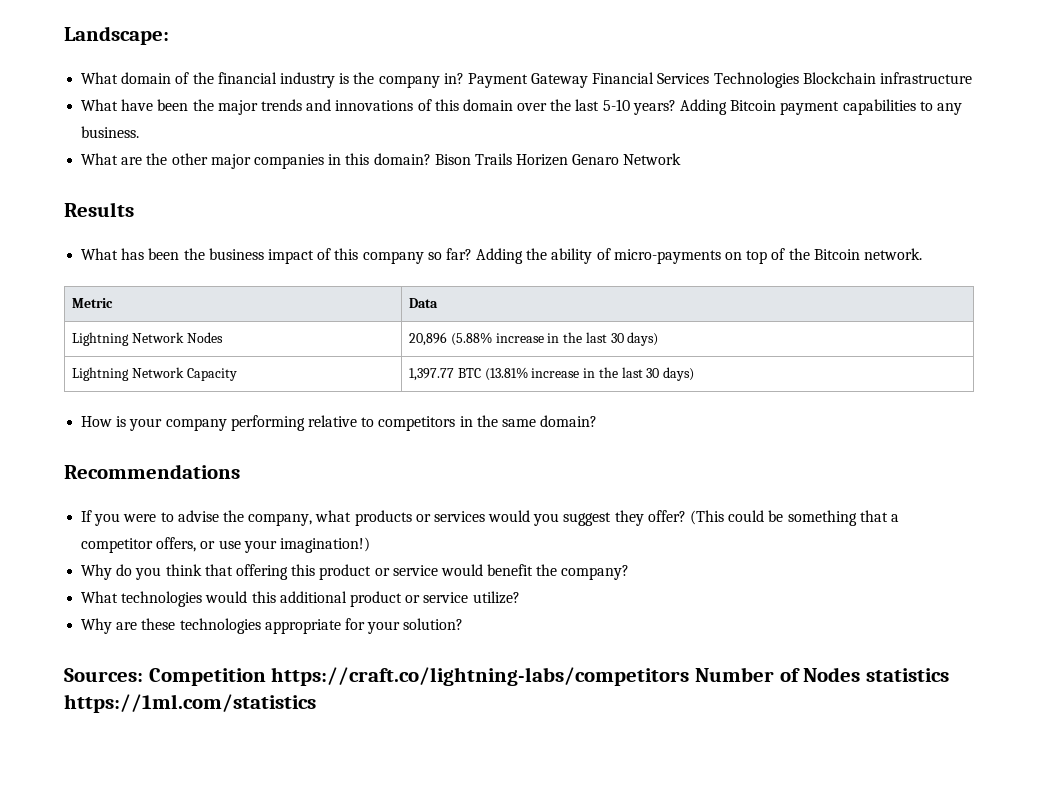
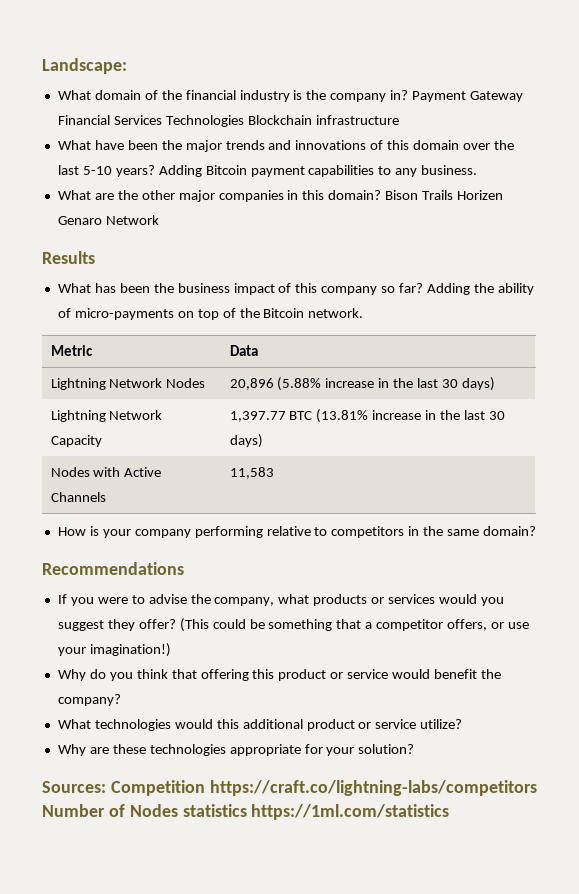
(695, 374) none -> [50,467,162,477] [50,492,106,502] [229,467,274,479] // Nodes with Active Channels | 11,583

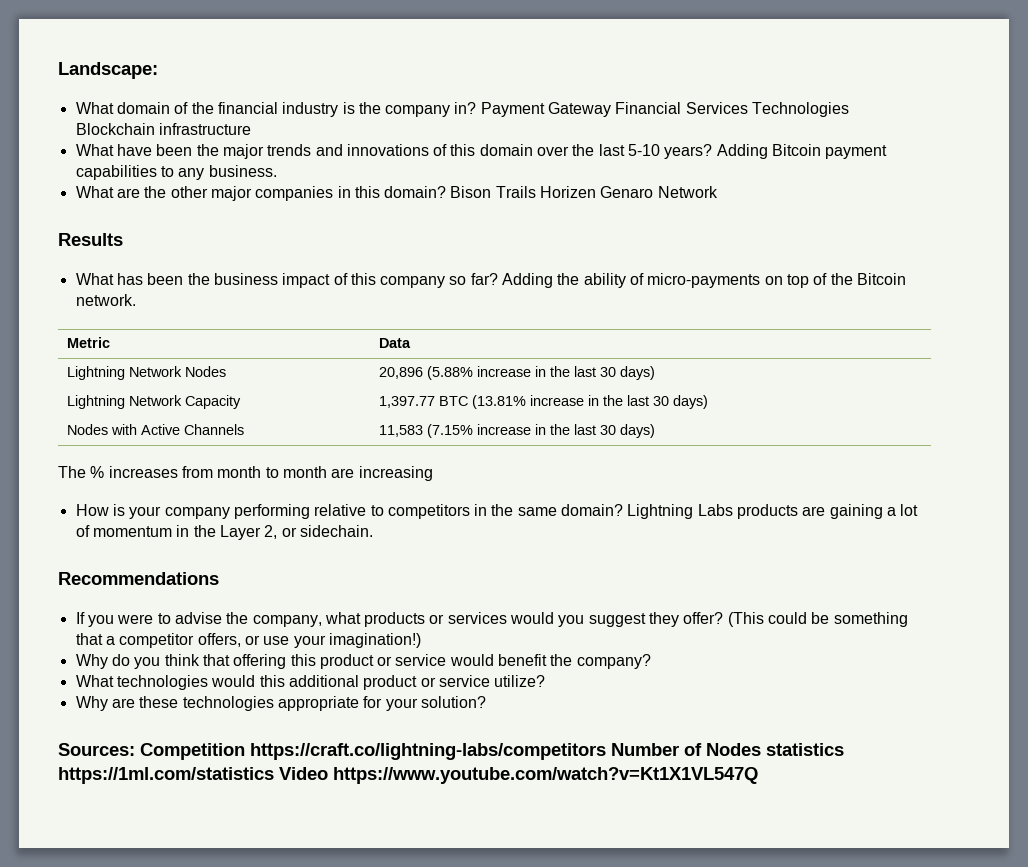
(274, 473) none -> [426,424,655,438] [58,466,433,481] (7.15% increase in the last 30 days) // The % increases from month to month are increasing
(537, 531) none -> [627,504,919,519] [75,525,373,540] Lightning Labs products are gaining a lot of momentum in the Layer 2, or sidechain.
(450, 812) none -> [279,767,758,784] Video https://www.youtube.com/watch?v=Kt1X1VL547Q

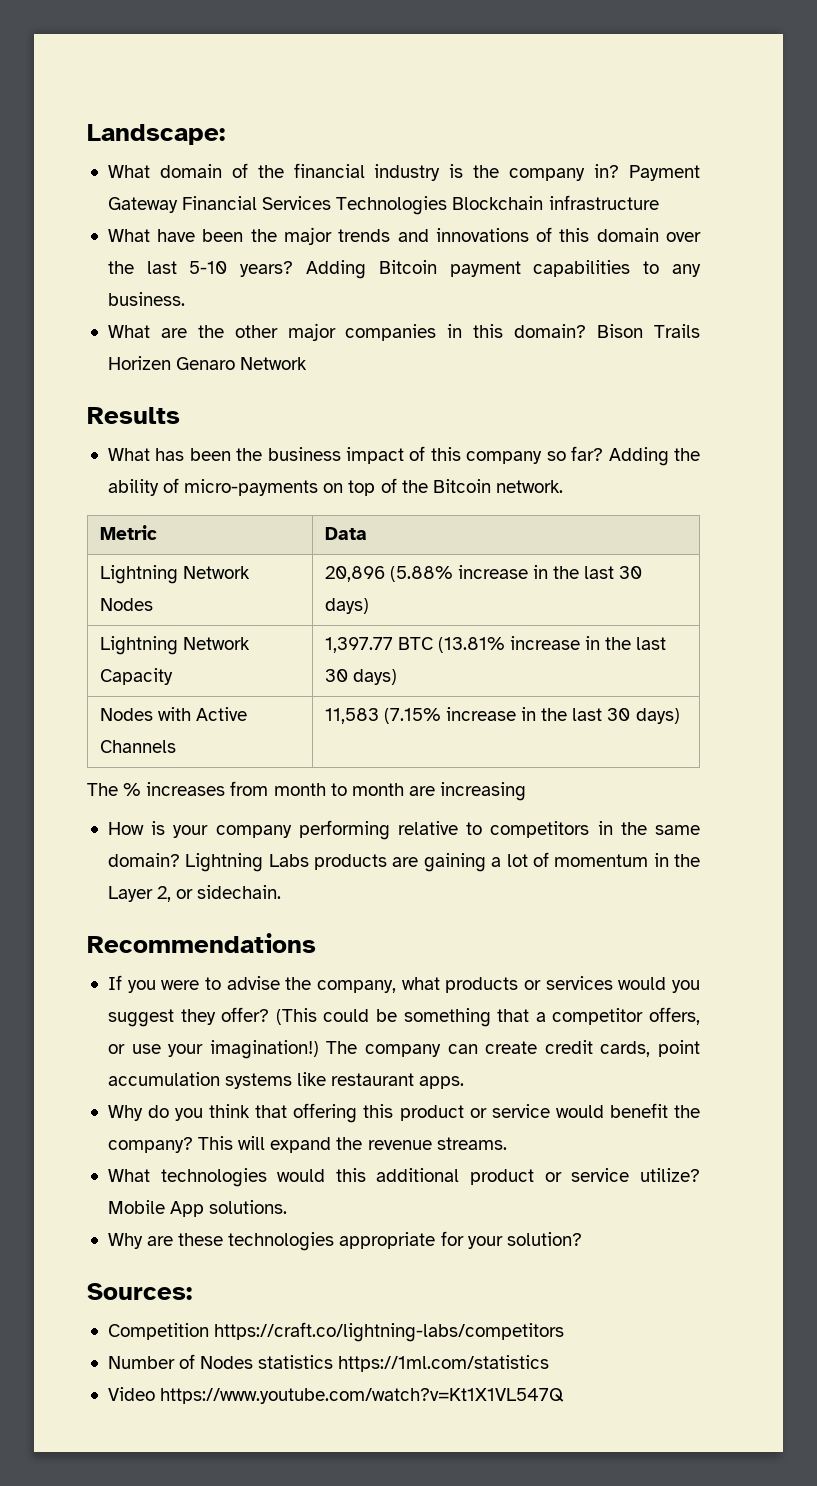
(421, 640) none -> [326,1040,701,1057] [107,1072,465,1089] The company can create credit cards, point accumulation systems like restaurant apps.
(651, 661) none -> [198,1136,507,1153] This will expand the revenue streams.
(546, 681) none -> [107,1200,288,1217] Mobile App solutions.
(135, 749) none -> (192, 1291) //
(606, 751) none -> (565, 1332) //
(274, 775) none -> (550, 1363) //

